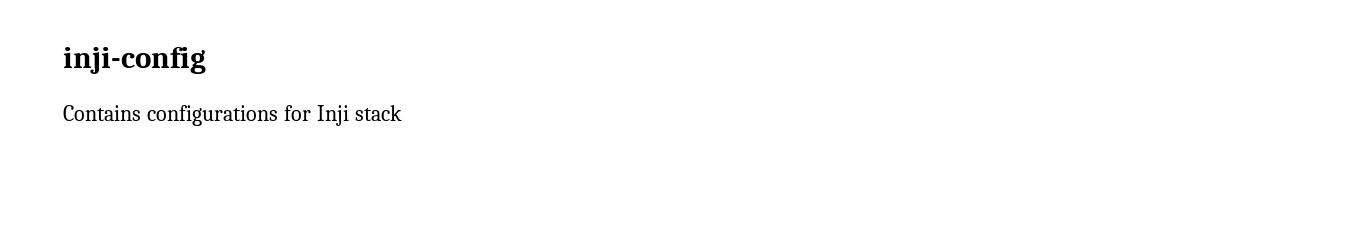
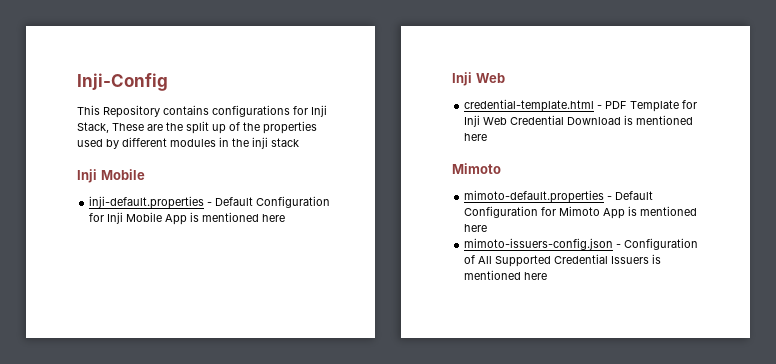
[63,47,206,74] [63,105,402,126] inji-config // Contains configurations for Inji stack -> [77,73,168,91] [77,105,327,118] [77,121,317,134] [77,137,299,149] [77,169,145,183] [89,196,331,209] [89,212,286,225] [452,72,505,86] [464,99,698,112] [464,115,694,127] [464,133,488,141] [452,163,501,174] [464,190,654,203] [464,206,698,219] [464,224,488,232] [464,238,699,250] [464,254,662,267] [464,270,548,280] Inji-Config // This Repository contains configurations for Inji Stack, These are the split up of the properties used by different modules in the inji stack // Inji Mobile // inji-default.properties - Default Configuration for Inji Mobile App is mentioned here // Inji Web // credential-template.html - PDF Template for Inji Web Credential Download is mentioned here // Mimoto // mimoto-default.properties - Default Configuration for Mimoto App is mentioned here // mimoto-issuers-config.json - Configuration of All Supported Credential Issuers is mentioned here

